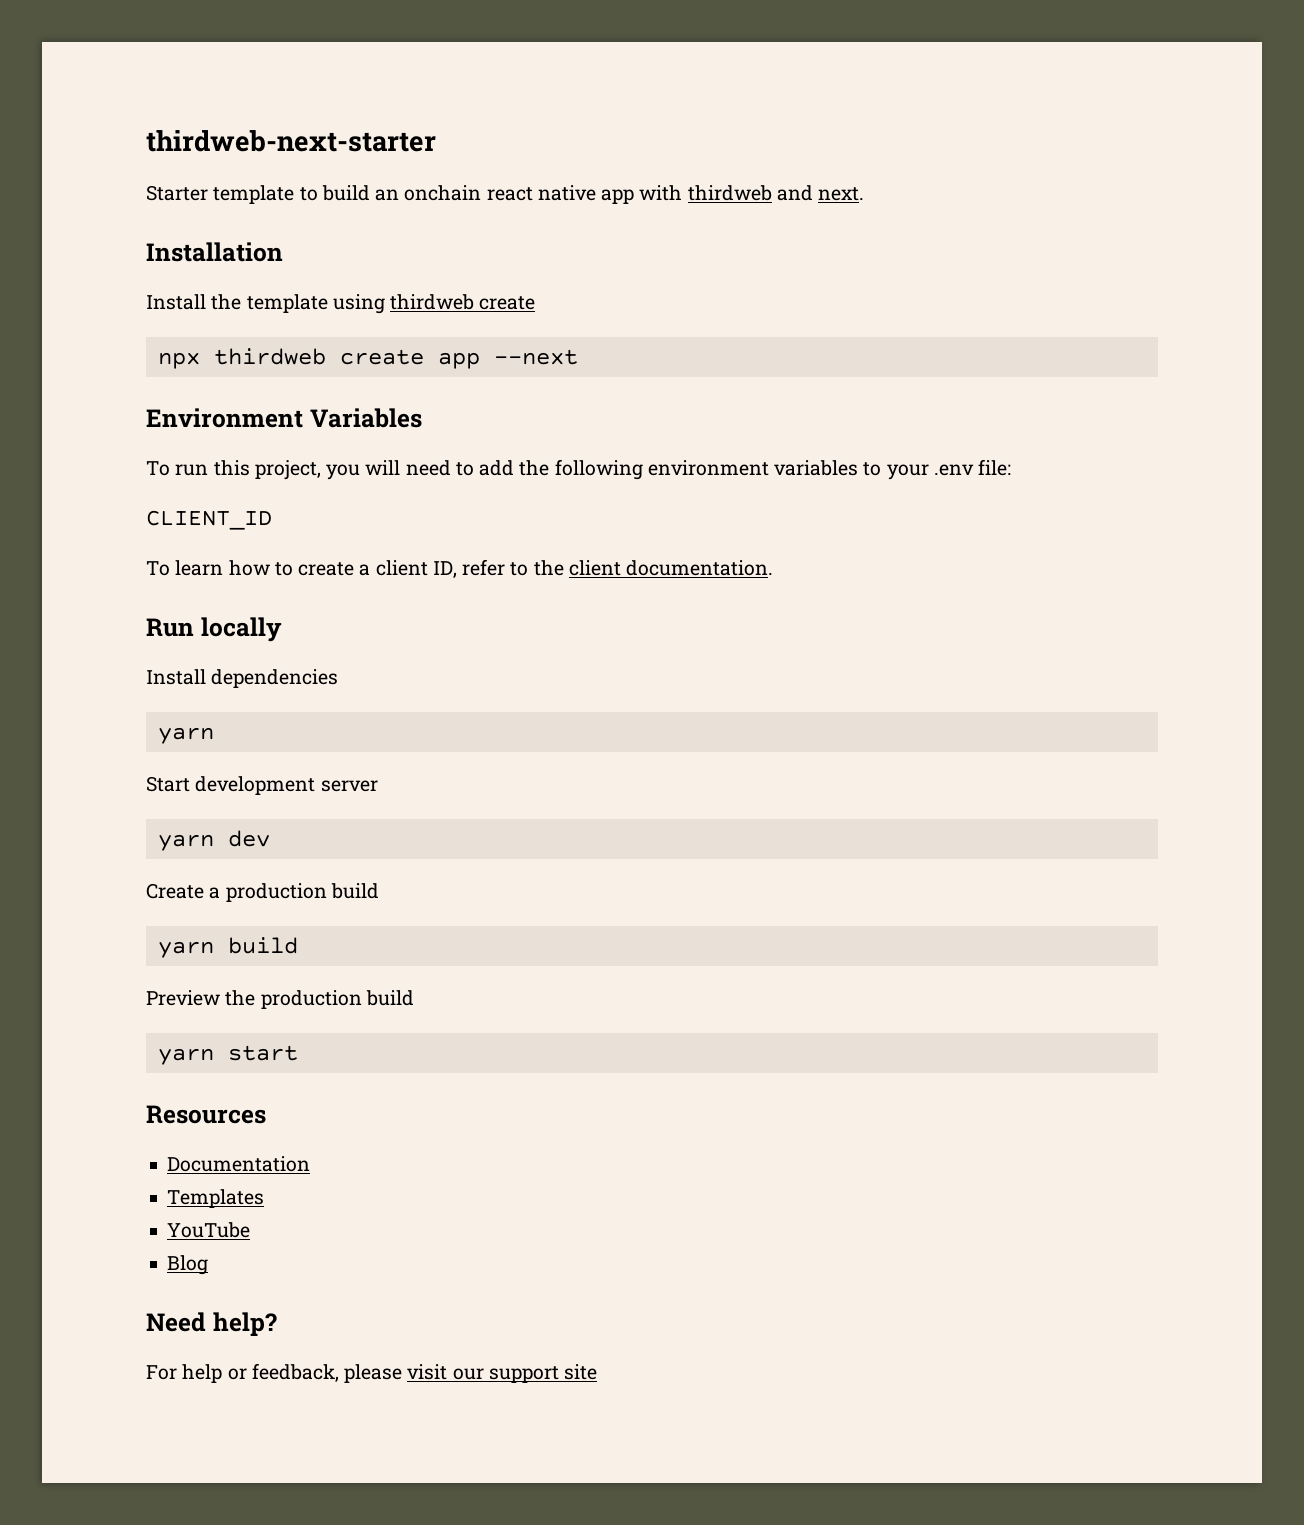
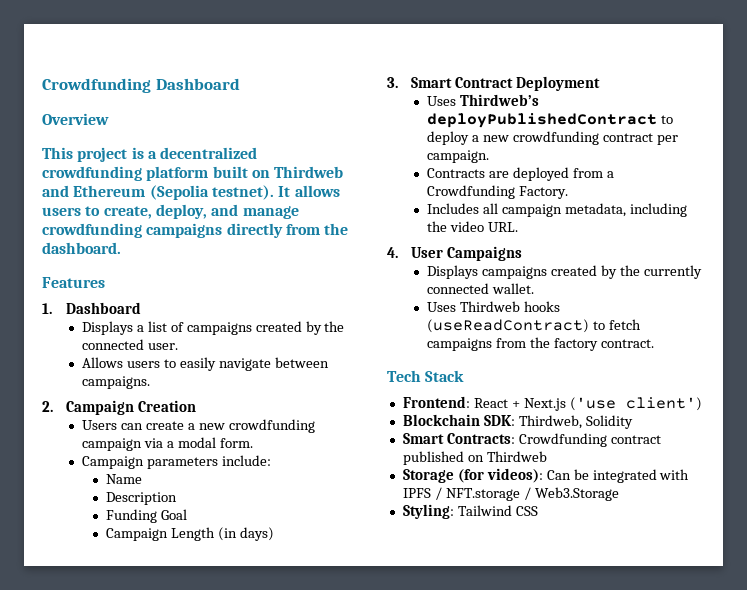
[146,130,436,152] [146,185,865,204] [146,242,283,262] [146,294,536,314] [157,348,578,369] [146,408,422,428] [146,459,1012,480] [146,510,272,530] [146,559,774,578] [146,617,282,642] [146,669,339,688] [157,727,214,744] [146,776,378,795] [157,830,270,851] [146,883,379,902] [157,937,298,958] [146,990,414,1009] [157,1045,298,1065] [146,1105,266,1124] [167,1156,311,1172] [167,1189,265,1208] [167,1222,251,1238] [167,1255,209,1275] [146,1312,277,1336] [146,1363,598,1383] thirdweb-next-starter // Starter template to build an onchain react native app with thirdweb and next. // Installation // Install the template using thirdweb create // npx thirdweb create app --next // Environment Variables // To run this project, you will need to add the following environment variables to your .env file: // CLIENT_ID // To learn how to create a client ID, refer to the client documentation. // Run locally // Install dependencies // yarn // Start development server // yarn dev // Create a production build // yarn build // Preview the production build // yarn start // Resources // Documentation // Templates // YouTube // Blog // Need help? // For help or feedback, please visit our support site -> [42,78,240,93] [42,113,109,125] [42,147,258,162] [42,166,344,181] [42,185,340,200] [42,204,299,219] [42,223,349,238] [42,242,121,254] [42,277,105,288] [42,302,142,314] [82,321,345,335] [82,339,178,350] [82,357,329,371] [82,376,151,389] [42,400,197,415] [82,419,315,433] [82,437,253,451] [82,455,271,469] [106,474,143,484] [106,492,178,505] [106,509,188,523] [106,527,274,541] [387,76,600,91] [427,94,539,106] [427,113,673,128] [427,131,678,145] [427,150,490,163] [427,167,614,181] [427,185,568,199] [427,203,687,217] [427,221,518,232] [387,246,523,261] [427,265,702,279] [427,283,534,294] [427,301,560,312] [427,319,641,333] [427,337,654,351] [387,370,465,382] [402,396,702,411] [402,414,633,429] [402,433,661,447] [402,451,547,465] [402,468,690,483] [402,487,619,501] [402,504,538,519] Crowdfunding Dashboard // Overview // This project is a decentralized crowdfunding platform built on Thirdweb and Ethereum (Sepolia testnet). It allows users to create, deploy, and manage crowdfunding campaigns directly from the dashboard. // Features // 1. Dashboard // Displays a list of campaigns created by the connected user. // Allows users to easily navigate between campaigns. // 2. Campaign Creation // Users can create a new crowdfunding campaign via a modal form. // Campaign parameters include: // Name // Description // Funding Goal // Campaign Length (in days) // 3. Smart Contract Deployment // Uses Thirdweb’s deployPublishedContract to deploy a new crowdfunding contract per campaign. // Contracts are deployed from a Crowdfunding Factory. // Includes all campaign metadata, including the video URL. // 4. User Campaigns // Displays campaigns created by the currently connected wallet. // Uses Thirdweb hooks (useReadContract) to fetch campaigns from the factory contract. // Tech Stack // Frontend: React + Next.js ('use client') // Blockchain SDK: Thirdweb, Solidity // Smart Contracts: Crowdfunding contract published on Thirdweb // Storage (for videos): Can be integrated with IPFS / NFT.storage / Web3.Storage // Styling: Tailwind CSS

